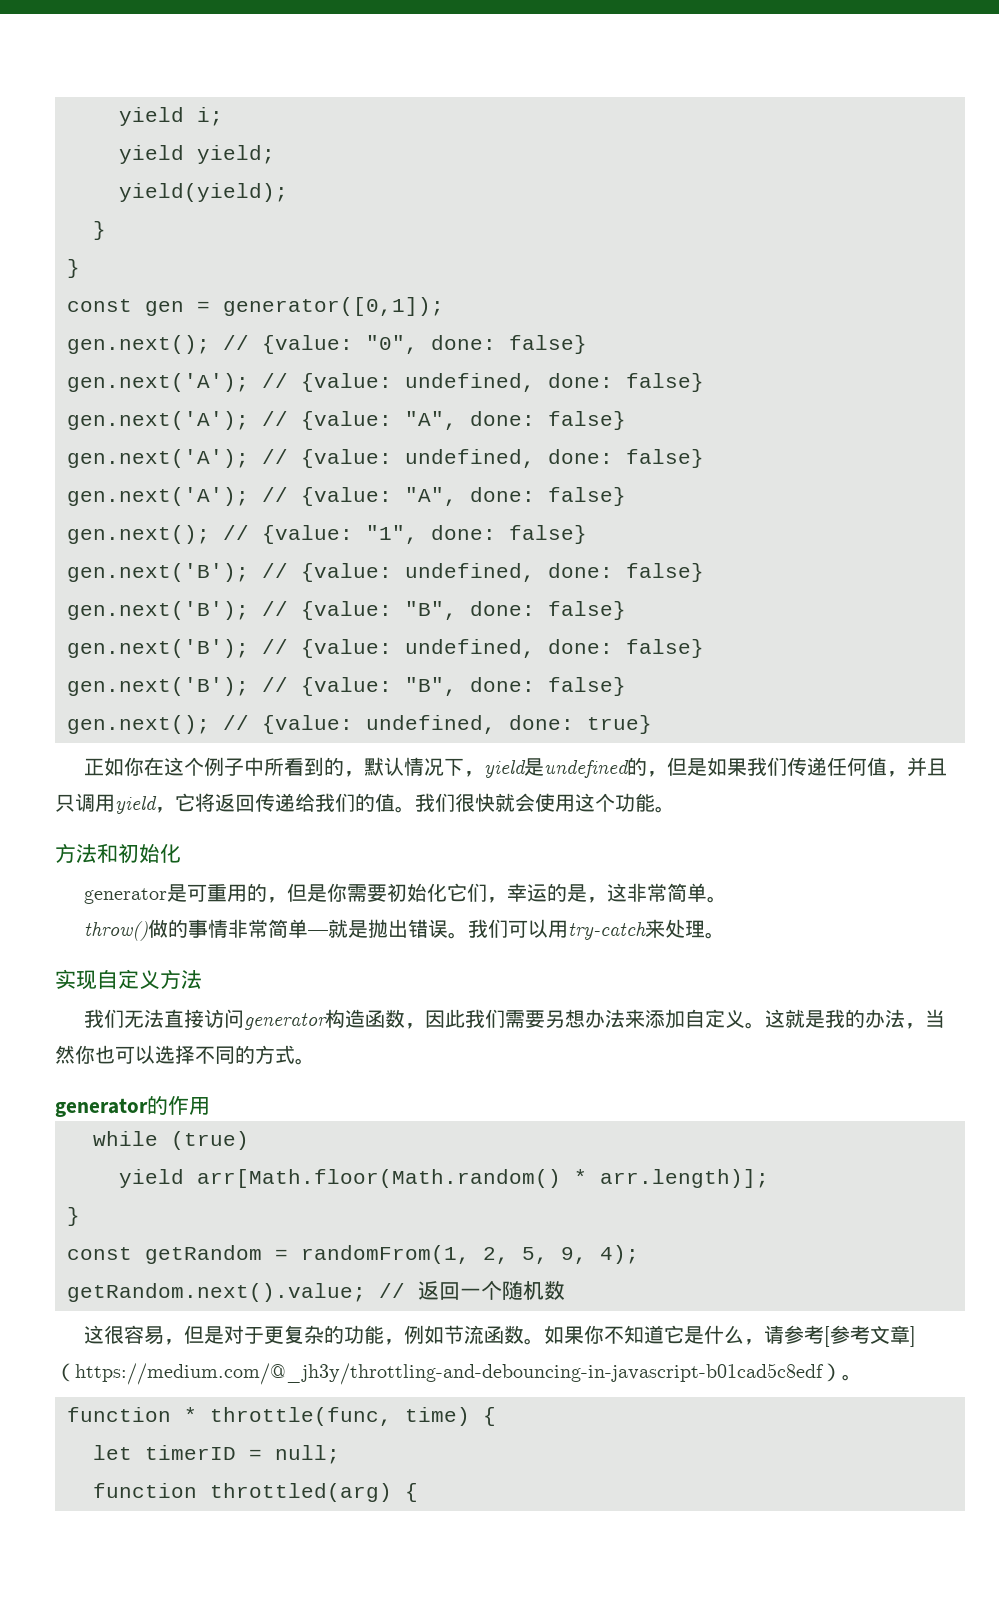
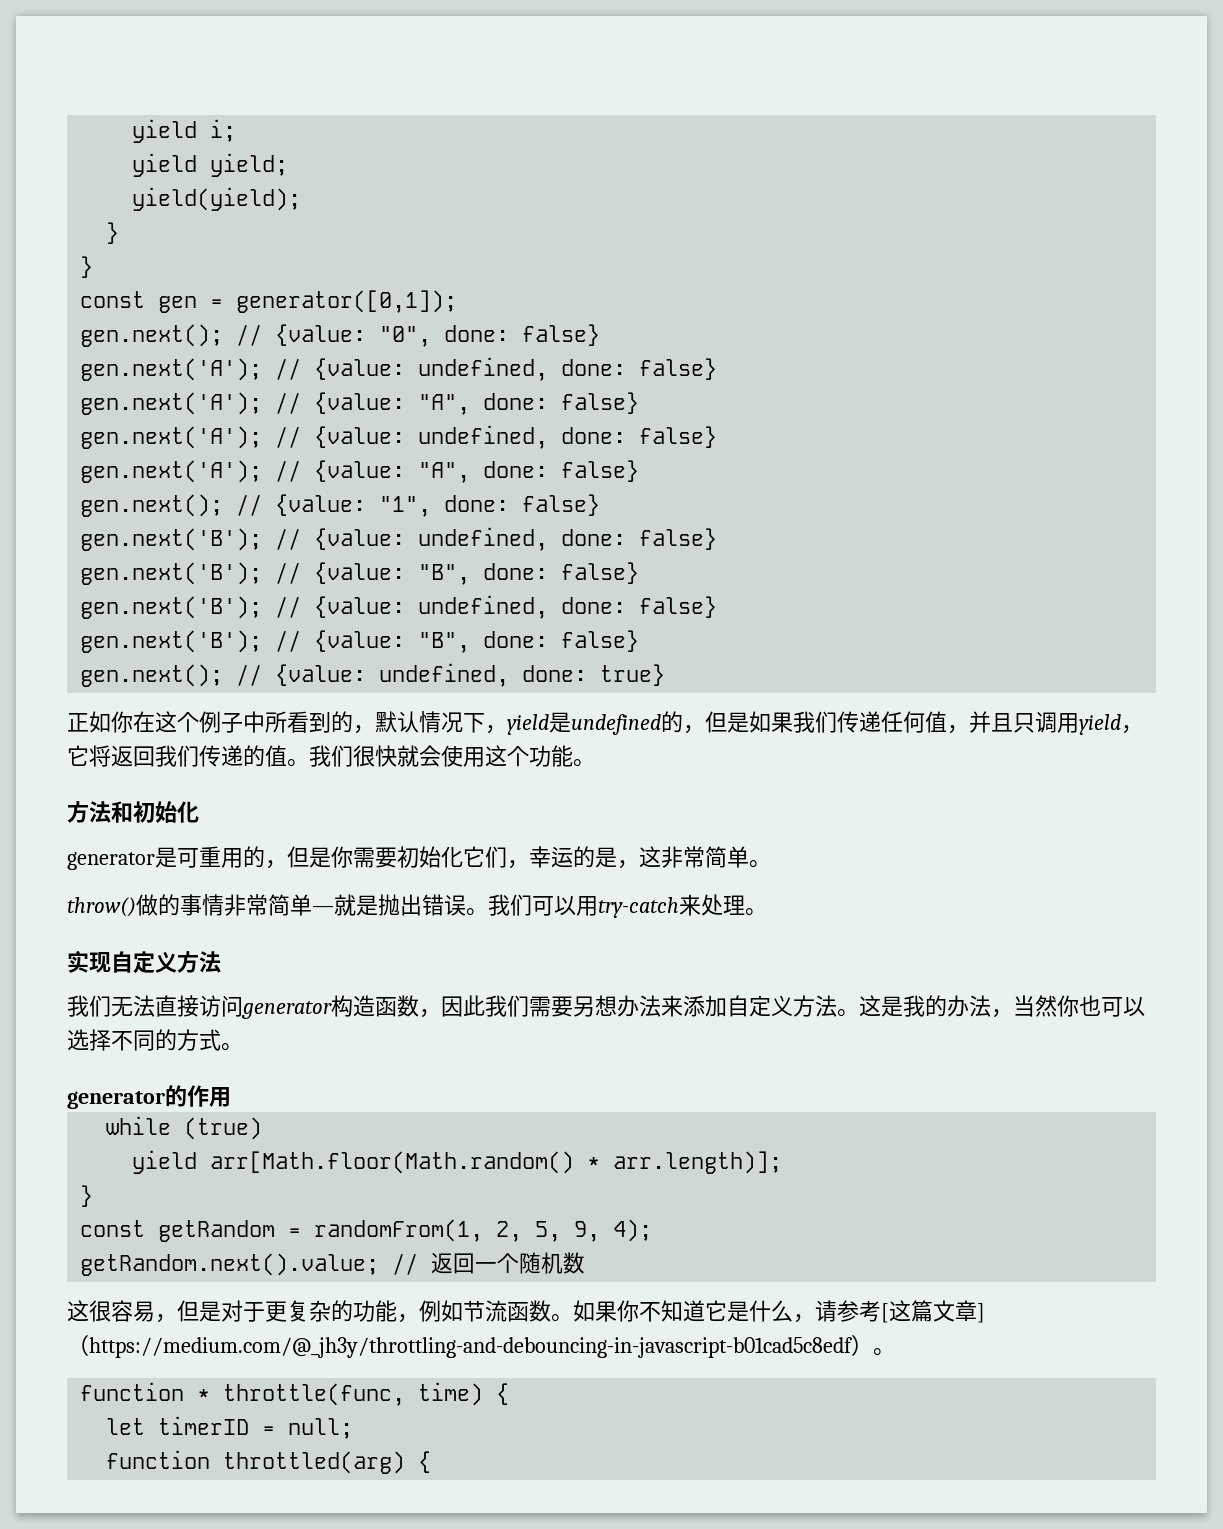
[255,793,355,812] 传递给我们 -> [155,745,243,767] 我们传递
[745,1009,806,1029] 。这就 -> [793,995,881,1017] 方法。这
[830,1325,871,1344] 参考 -> [889,1300,933,1322] 这篇

